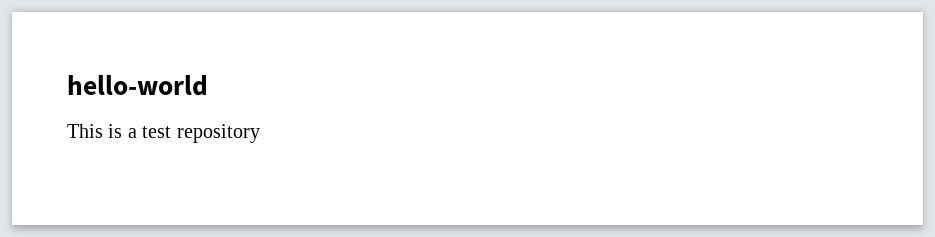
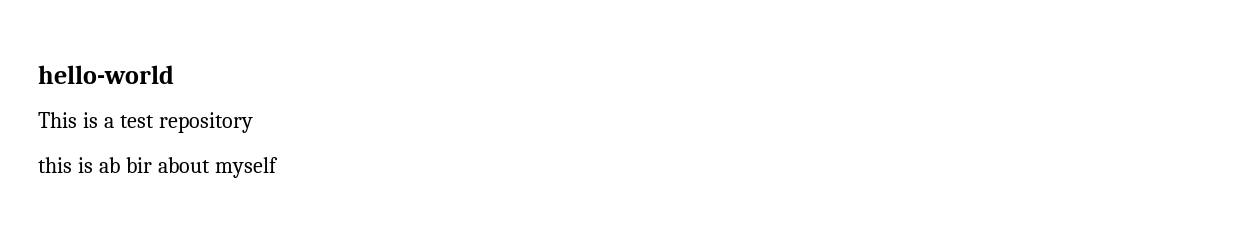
(260, 133) none -> [38,157,278,178] // this is ab bir about myself

